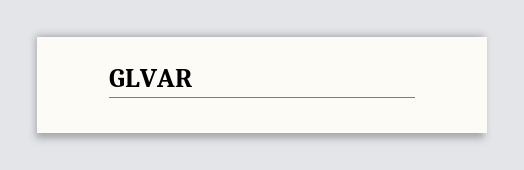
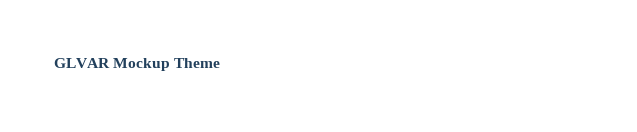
(193, 78) none -> [113,58,221,71] Mockup Theme

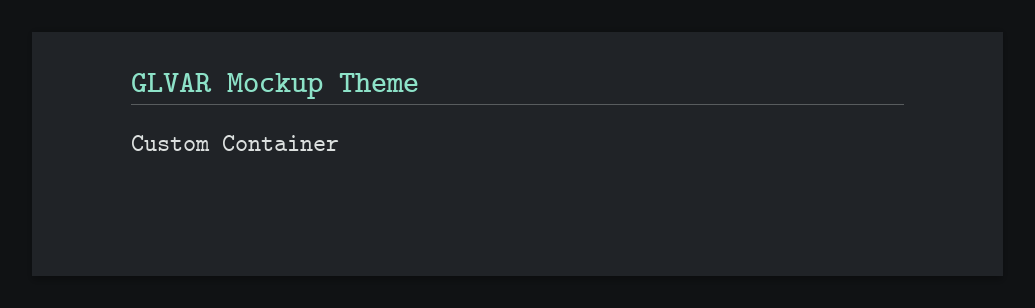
(221, 63) none -> [131,135,339,151] // Custom Container

